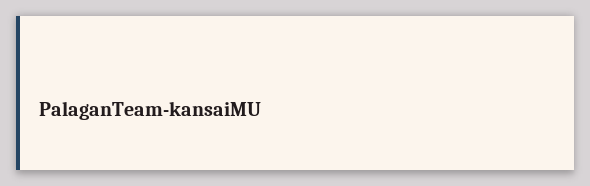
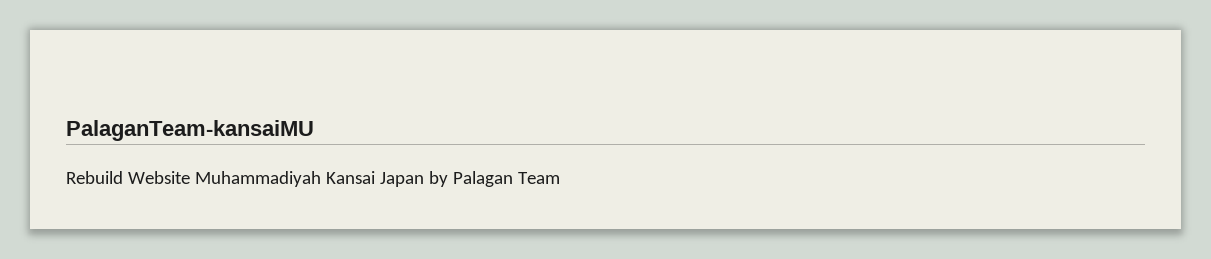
(261, 110) none -> [66,171,560,187] // Rebuild Website Muhammadiyah Kansai Japan by Palagan Team

